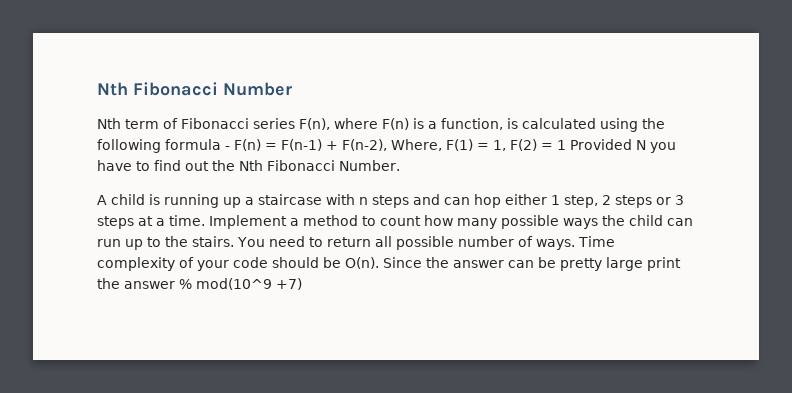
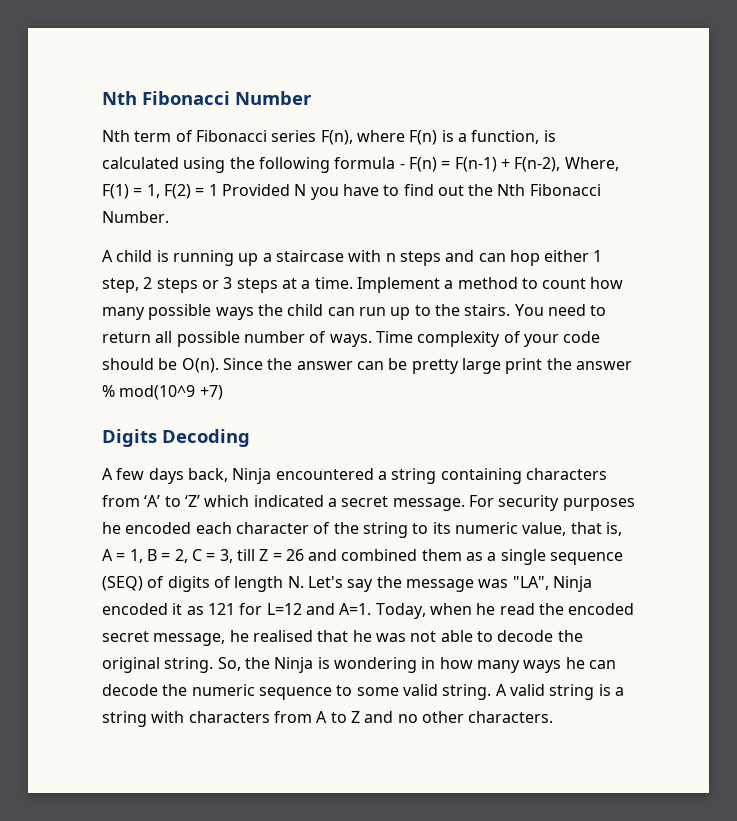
(302, 284) none -> [102,429,250,447] [102,468,607,484] [102,495,635,511] [102,522,622,538] [102,549,624,565] [102,576,592,592] [102,603,635,619] [102,630,583,646] [102,657,616,673] [102,684,624,700] [102,711,554,727] // Digits Decoding // A few days back, Ninja encountered a string containing characters from ‘A’ to ‘Z’ which indicated a secret message. For security purposes he encoded each character of the string to its numeric value, that is, A = 1, B = 2, C = 3, till Z = 26 and combined them as a single sequence (SEQ) of digits of length N. Let's say the message was "LA", Ninja encoded it as 121 for L=12 and A=1. Today, when he read the encoded secret message, he realised that he was not able to decode the original string. So, the Ninja is wondering in how many ways he can decode the numeric sequence to some valid string. A valid string is a string with characters from A to Z and no other characters.

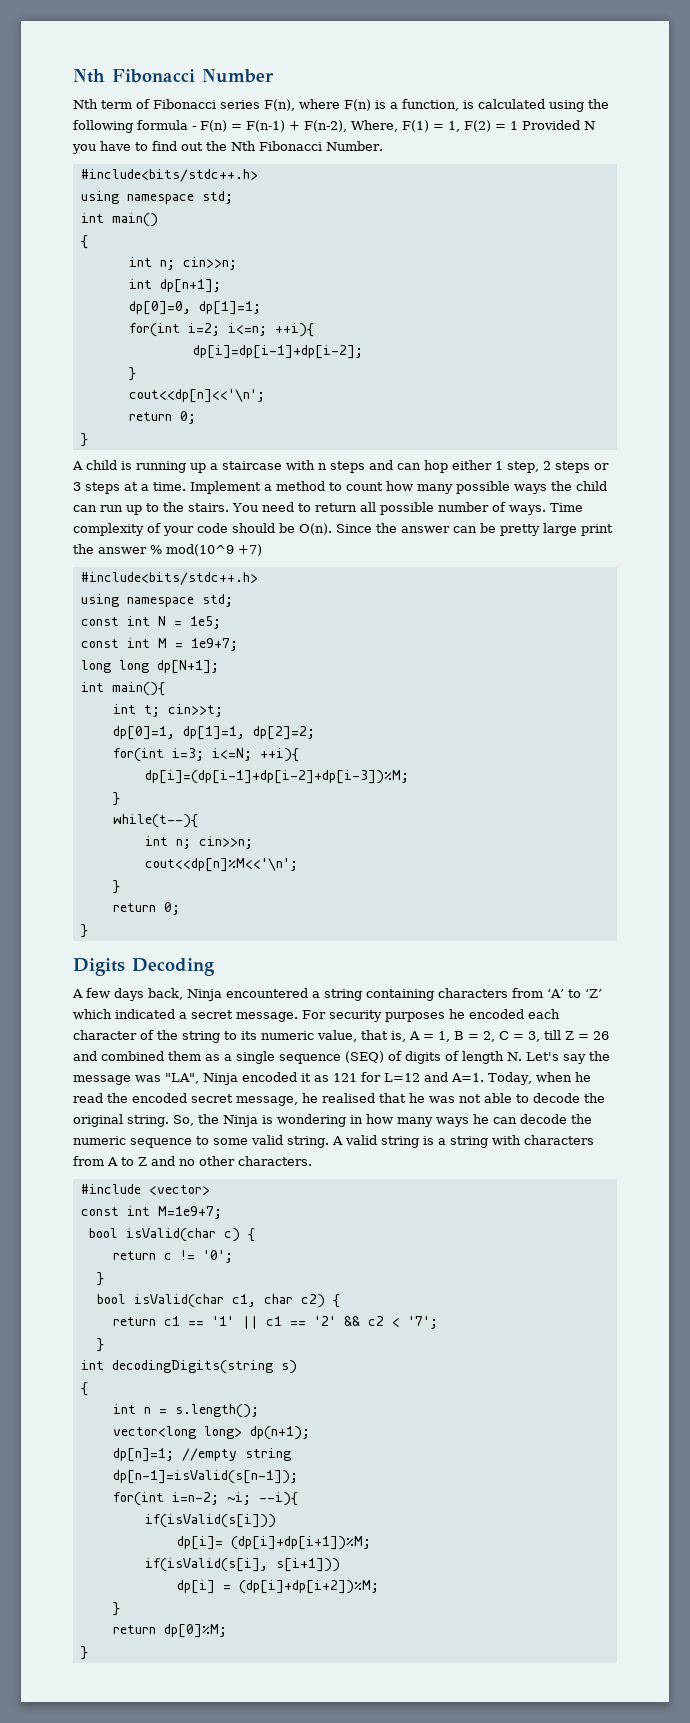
(169, 217) none -> [80,169,258,182] [80,191,233,204] [80,213,158,227] [80,235,88,249] [128,257,237,270] [128,279,221,293] [128,301,261,315] [128,323,314,337] [192,345,363,359] [128,367,136,381] [128,389,265,403] [128,411,196,424] [80,433,88,447] // #include<bits/stdc++.h> // using namespace std; // int main() // { // int n; cin>>n; // int dp[n+1]; // dp[0]=0, dp[1]=1; // for(int i=2; i<=n; ++i){ // dp[i]=dp[i-1]+dp[i-2]; // } // cout<<dp[n]<<'\n'; // return 0; // }
(223, 392) none -> [80,572,258,585] [80,594,233,607] [80,616,221,629] [80,638,238,651] [80,660,219,674] [80,682,165,696] [112,704,223,717] [112,726,315,740] [112,748,299,762] [144,770,409,784] [112,792,120,806] [112,814,198,828] [144,836,253,849] [144,858,298,872] [112,880,120,894] [112,902,180,915] [80,924,88,938] // #include<bits/stdc++.h> // using namespace std; // const int N = 1e5; // const int M = 1e9+7; // long long dp[N+1]; // int main(){ // int t; cin>>t; // dp[0]=1, dp[1]=1, dp[2]=2; // for(int i=3; i<=N; ++i){ // dp[i]=(dp[i-1]+dp[i-2]+dp[i-3])%M; // } // while(t--){ // int n; cin>>n; // cout<<dp[n]%M<<'\n'; // } // return 0; // }
(554, 717) none -> [80,1184,210,1195] [80,1206,222,1219] [88,1228,255,1242] [112,1250,233,1263] [96,1272,104,1286] [96,1294,340,1308] [112,1316,438,1329] [96,1338,104,1352] [80,1360,297,1374] [80,1382,88,1396] [112,1404,259,1418] [112,1426,310,1440] [112,1448,291,1462] [112,1470,298,1484] [112,1492,298,1506] [144,1514,276,1528] [176,1536,371,1550] [144,1558,340,1572] [176,1580,379,1594] [112,1602,120,1616] [112,1624,227,1638] [80,1646,88,1660] // #include <vector> // const int M=1e9+7; // bool isValid(char c) { // return c != '0'; // } // bool isValid(char c1, char c2) { // return c1 == '1' || c1 == '2' && c2 < '7'; // } // int decodingDigits(string s) // { // int n = s.length(); // vector<long long> dp(n+1); // dp[n]=1; //empty string // dp[n-1]=isValid(s[n-1]); // for(int i=n-2; ~i; --i){ // if(isValid(s[i])) // dp[i]= (dp[i]+dp[i+1])%M; // if(isValid(s[i], s[i+1])) // dp[i] = (dp[i]+dp[i+2])%M; // } // return dp[0]%M; // }

